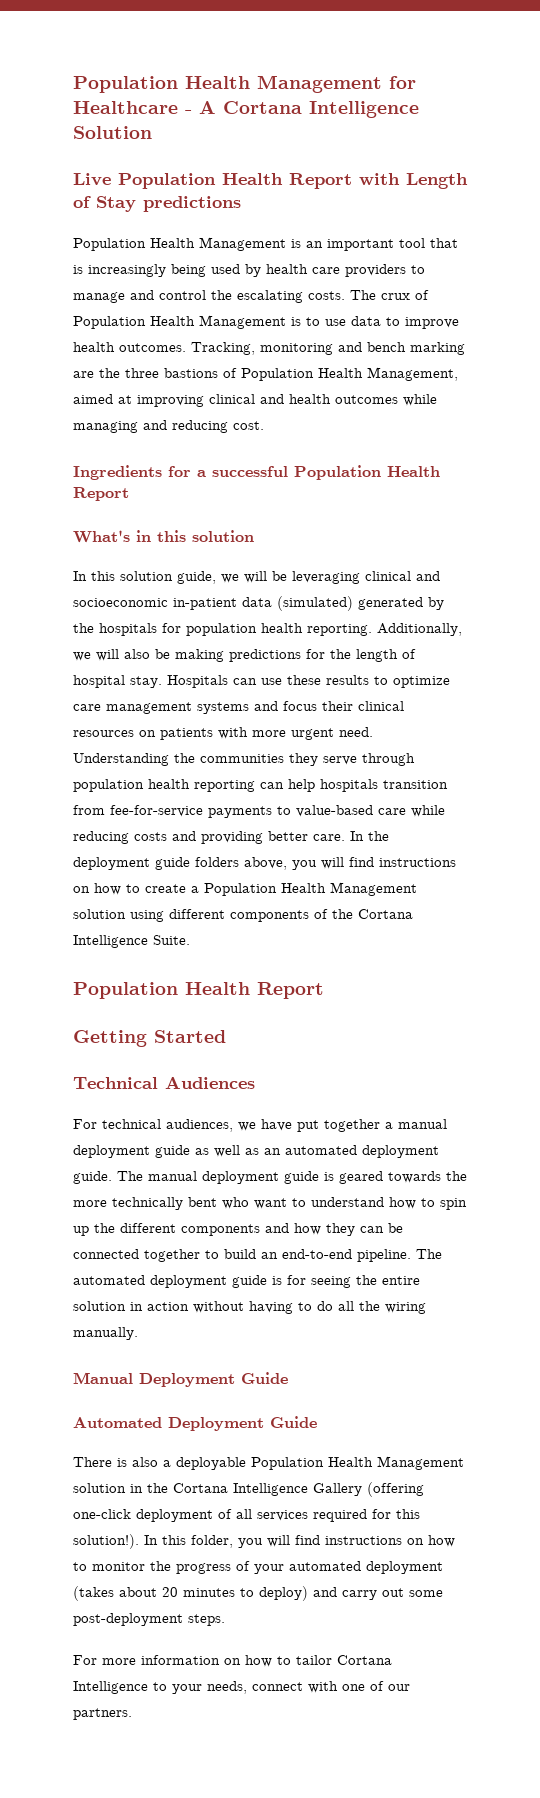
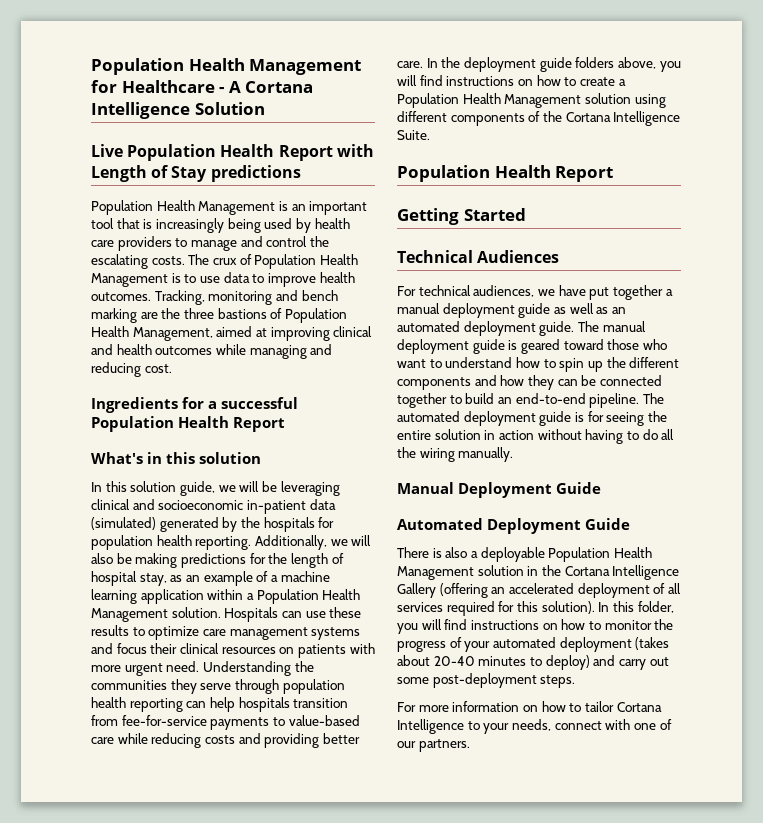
[130,676,162,688] stay. -> [139,571,330,586] [91,589,361,604] [91,607,221,622] stay, as an example of a machine learning application within a Population Health Management solution.
[388,1171,467,1183] [73,1197,217,1210] towards the more technically bent -> [563,339,640,350] toward those
[73,1509,131,1519] one-click -> [491,583,574,594] an accelerated
[73,1534,139,1549] solution!). -> [541,601,595,614] solution).
[162,1587,178,1597] 20 -> [433,656,475,666] 20-40

